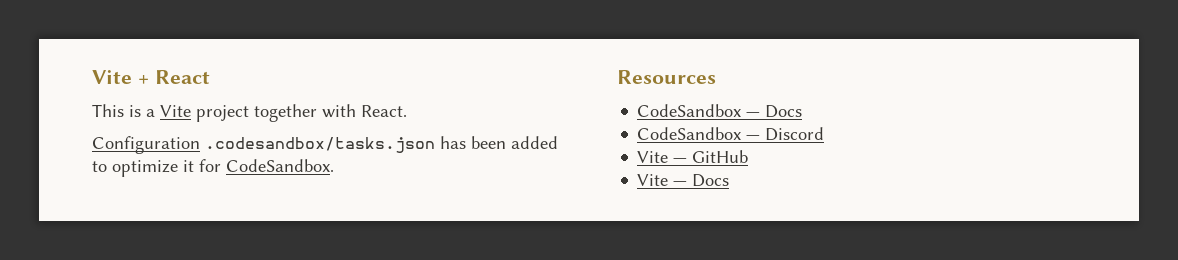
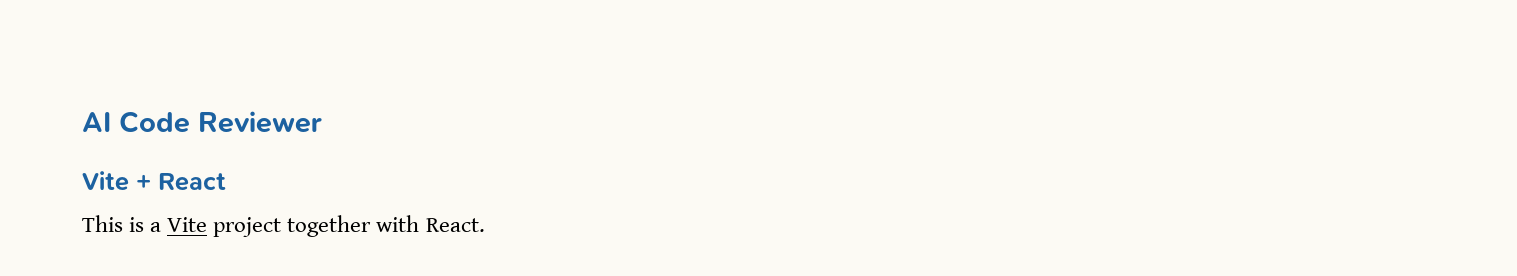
(92, 77) none -> [82,111,322,133] AI Code Reviewer //
[92,136,558,154] [92,159,334,177] [617,70,716,84] [637,104,803,118] [637,127,825,141] [637,150,749,163] [637,174,730,187] // Configuration .codesandbox/tasks.json has been added to optimize it for CodeSandbox. // Resources // CodeSandbox — Docs // CodeSandbox — Discord // Vite — GitHub // Vite — Docs -> (485, 225) none

